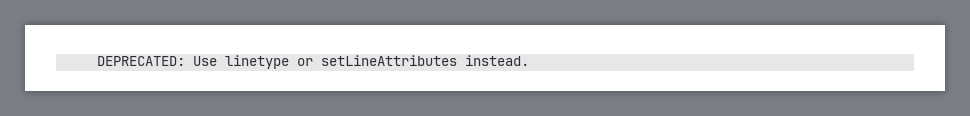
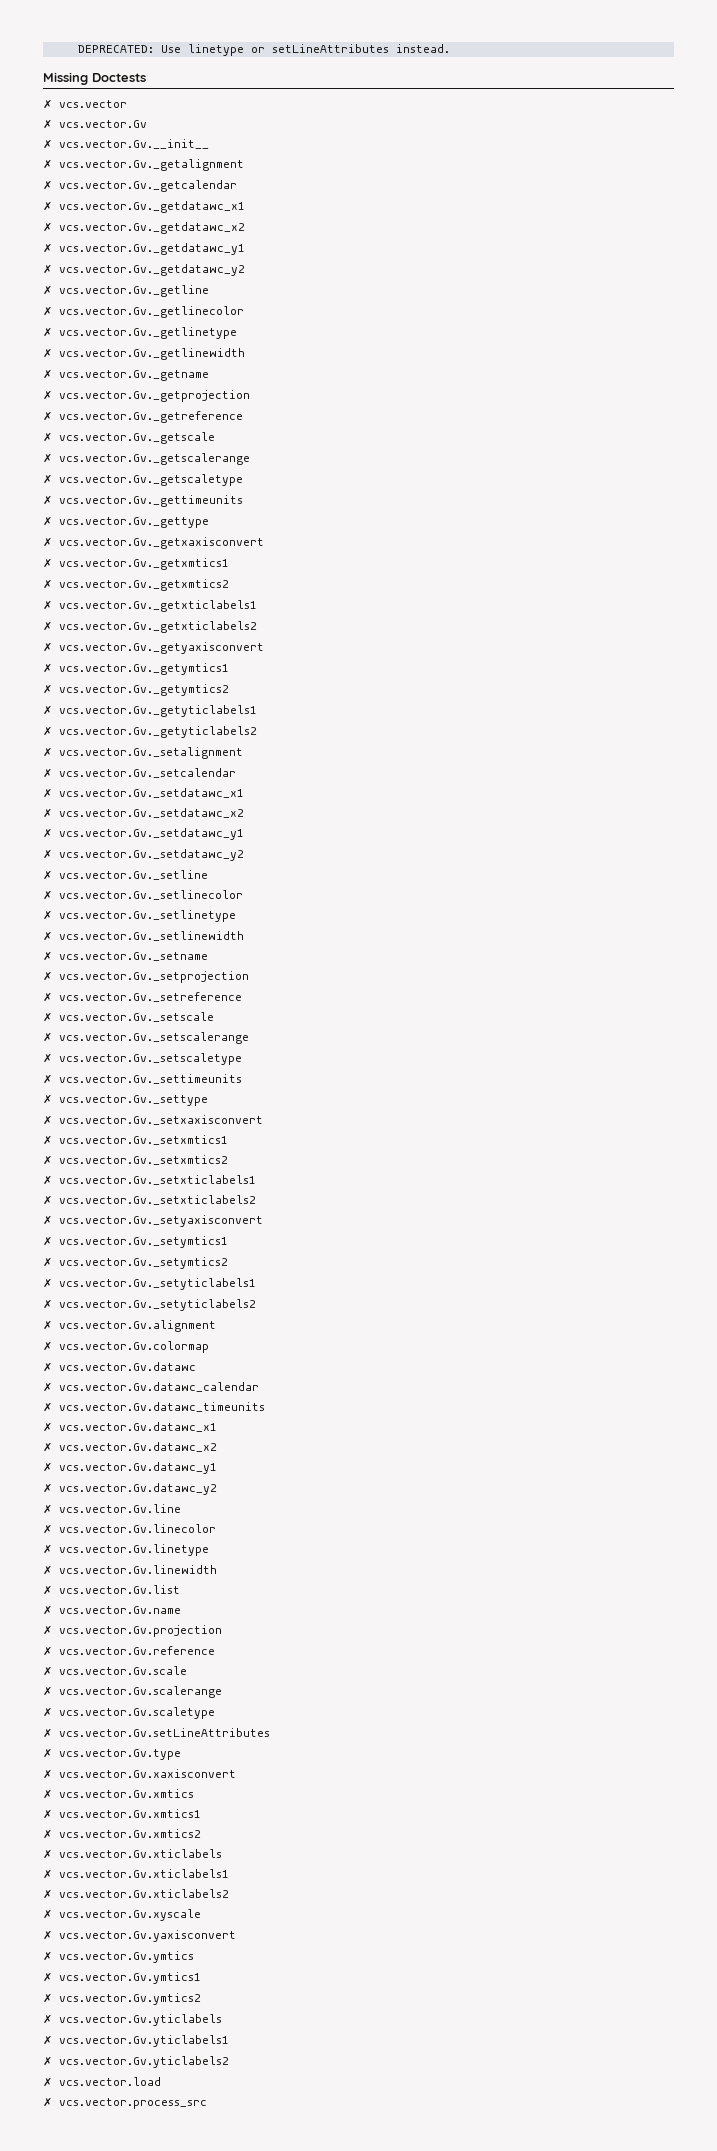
(529, 60) none -> [43,72,146,85] [43,99,127,109] [43,119,147,129] [43,139,209,149] [43,159,244,171] [43,180,237,192] [43,201,245,213] [43,222,245,234] [43,243,245,255] [43,264,245,276] [43,285,209,297] [43,306,244,318] [43,327,237,339] [43,348,245,360] [43,369,209,381] [43,390,250,402] [43,411,243,423] [43,432,215,444] [43,453,250,465] [43,474,243,486] [43,495,243,507] [43,516,209,528] [43,537,264,549] [43,558,229,570] [43,579,229,591] [43,600,257,612] [43,621,257,633] [43,642,264,654] [43,663,229,675] [43,684,229,696] [43,705,257,717] [43,726,257,738] [43,747,243,759] [43,768,236,778] [43,788,244,798] [43,808,244,818] [43,828,244,840] [43,849,244,861] [43,870,208,880] [43,890,243,900] [43,910,236,922] [43,931,244,941] [43,951,208,961] [43,971,249,983] [43,992,242,1002] [43,1012,214,1022] [43,1032,249,1044] [43,1053,242,1065] [43,1074,242,1084] [43,1094,208,1106] [43,1115,263,1125] [43,1135,228,1145] [43,1155,228,1165] [43,1175,256,1185] [43,1195,256,1205] [43,1215,263,1227] [43,1236,228,1248] [43,1257,228,1269] [43,1278,256,1290] [43,1299,256,1311] [43,1320,216,1332] [43,1341,209,1353] [43,1362,196,1372] [43,1382,259,1392] [43,1402,265,1412] [43,1422,217,1432] [43,1442,217,1452] [43,1462,217,1474] [43,1483,217,1495] [43,1504,181,1514] [43,1524,216,1534] [43,1544,209,1556] [43,1565,217,1575] [43,1585,180,1595] [43,1605,181,1615] [43,1625,222,1637] [43,1646,215,1656] [43,1666,187,1676] [43,1686,222,1698] [43,1707,215,1719] [43,1728,270,1738] [43,1748,181,1760] [43,1769,236,1779] [43,1789,194,1799] [43,1809,201,1819] [43,1829,201,1839] [43,1849,222,1859] [43,1869,229,1879] [43,1889,229,1899] [43,1909,201,1921] [43,1930,236,1942] [43,1951,194,1963] [43,1972,201,1984] [43,1993,201,2005] [43,2014,222,2026] [43,2035,229,2047] [43,2056,229,2068] [43,2077,161,2087] [43,2097,207,2109] // Missing Doctests // ✗ vcs.vector // ✗ vcs.vector.Gv // ✗ vcs.vector.Gv.__init__ // ✗ vcs.vector.Gv._getalignment // ✗ vcs.vector.Gv._getcalendar // ✗ vcs.vector.Gv._getdatawc_x1 // ✗ vcs.vector.Gv._getdatawc_x2 // ✗ vcs.vector.Gv._getdatawc_y1 // ✗ vcs.vector.Gv._getdatawc_y2 // ✗ vcs.vector.Gv._getline // ✗ vcs.vector.Gv._getlinecolor // ✗ vcs.vector.Gv._getlinetype // ✗ vcs.vector.Gv._getlinewidth // ✗ vcs.vector.Gv._getname // ✗ vcs.vector.Gv._getprojection // ✗ vcs.vector.Gv._getreference // ✗ vcs.vector.Gv._getscale // ✗ vcs.vector.Gv._getscalerange // ✗ vcs.vector.Gv._getscaletype // ✗ vcs.vector.Gv._gettimeunits // ✗ vcs.vector.Gv._gettype // ✗ vcs.vector.Gv._getxaxisconvert // ✗ vcs.vector.Gv._getxmtics1 // ✗ vcs.vector.Gv._getxmtics2 // ✗ vcs.vector.Gv._getxticlabels1 // ✗ vcs.vector.Gv._getxticlabels2 // ✗ vcs.vector.Gv._getyaxisconvert // ✗ vcs.vector.Gv._getymtics1 // ✗ vcs.vector.Gv._getymtics2 // ✗ vcs.vector.Gv._getyticlabels1 // ✗ vcs.vector.Gv._getyticlabels2 // ✗ vcs.vector.Gv._setalignment // ✗ vcs.vector.Gv._setcalendar // ✗ vcs.vector.Gv._setdatawc_x1 // ✗ vcs.vector.Gv._setdatawc_x2 // ✗ vcs.vector.Gv._setdatawc_y1 // ✗ vcs.vector.Gv._setdatawc_y2 // ✗ vcs.vector.Gv._setline // ✗ vcs.vector.Gv._setlinecolor // ✗ vcs.vector.Gv._setlinetype // ✗ vcs.vector.Gv._setlinewidth // ✗ vcs.vector.Gv._setname // ✗ vcs.vector.Gv._setprojection // ✗ vcs.vector.Gv._setreference // ✗ vcs.vector.Gv._setscale // ✗ vcs.vector.Gv._setscalerange // ✗ vcs.vector.Gv._setscaletype // ✗ vcs.vector.Gv._settimeunits // ✗ vcs.vector.Gv._settype // ✗ vcs.vector.Gv._setxaxisconvert // ✗ vcs.vector.Gv._setxmtics1 // ✗ vcs.vector.Gv._setxmtics2 // ✗ vcs.vector.Gv._setxticlabels1 // ✗ vcs.vector.Gv._setxticlabels2 // ✗ vcs.vector.Gv._setyaxisconvert // ✗ vcs.vector.Gv._setymtics1 // ✗ vcs.vector.Gv._setymtics2 // ✗ vcs.vector.Gv._setyticlabels1 // ✗ vcs.vector.Gv._setyticlabels2 // ✗ vcs.vector.Gv.alignment // ✗ vcs.vector.Gv.colormap // ✗ vcs.vector.Gv.datawc // ✗ vcs.vector.Gv.datawc_calendar // ✗ vcs.vector.Gv.datawc_timeunits // ✗ vcs.vector.Gv.datawc_x1 // ✗ vcs.vector.Gv.datawc_x2 // ✗ vcs.vector.Gv.datawc_y1 // ✗ vcs.vector.Gv.datawc_y2 // ✗ vcs.vector.Gv.line // ✗ vcs.vector.Gv.linecolor // ✗ vcs.vector.Gv.linetype // ✗ vcs.vector.Gv.linewidth // ✗ vcs.vector.Gv.list // ✗ vcs.vector.Gv.name // ✗ vcs.vector.Gv.projection // ✗ vcs.vector.Gv.reference // ✗ vcs.vector.Gv.scale // ✗ vcs.vector.Gv.scalerange // ✗ vcs.vector.Gv.scaletype // ✗ vcs.vector.Gv.setLineAttributes // ✗ vcs.vector.Gv.type // ✗ vcs.vector.Gv.xaxisconvert // ✗ vcs.vector.Gv.xmtics // ✗ vcs.vector.Gv.xmtics1 // ✗ vcs.vector.Gv.xmtics2 // ✗ vcs.vector.Gv.xticlabels // ✗ vcs.vector.Gv.xticlabels1 // ✗ vcs.vector.Gv.xticlabels2 // ✗ vcs.vector.Gv.xyscale // ✗ vcs.vector.Gv.yaxisconvert // ✗ vcs.vector.Gv.ymtics // ✗ vcs.vector.Gv.ymtics1 // ✗ vcs.vector.Gv.ymtics2 // ✗ vcs.vector.Gv.yticlabels // ✗ vcs.vector.Gv.yticlabels1 // ✗ vcs.vector.Gv.yticlabels2 // ✗ vcs.vector.load // ✗ vcs.vector.process_src

